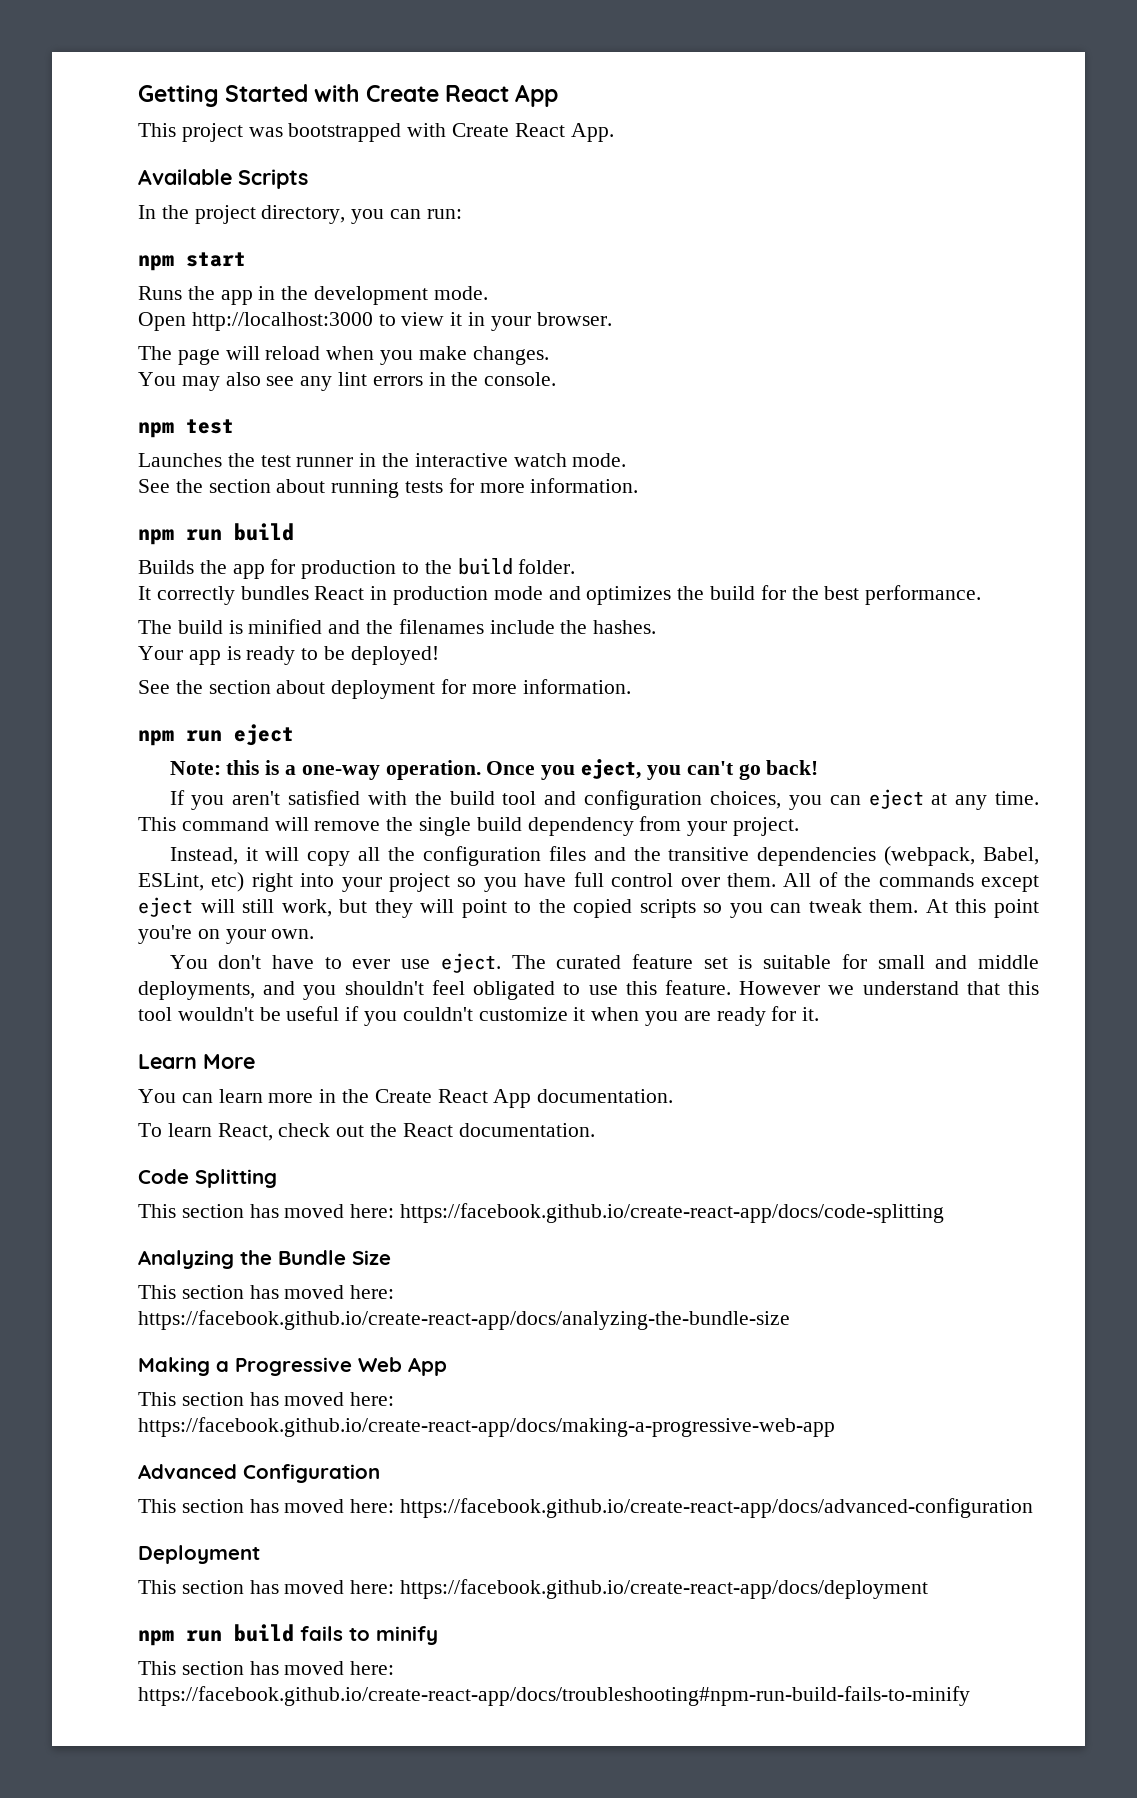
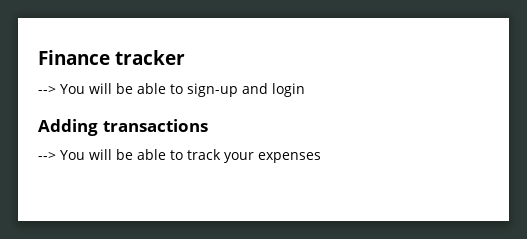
[138,84,559,107] [138,123,614,142] [138,169,308,189] [138,205,462,224] [138,252,246,271] [138,286,488,305] [138,312,612,331] [138,346,549,365] [138,372,557,391] [138,419,234,438] [138,453,627,467] [138,478,639,498] [138,523,294,545] [138,558,576,579] [138,585,982,605] [138,619,657,634] [138,646,439,665] [138,679,631,699] [138,724,294,746] [169,759,819,780] [169,789,1040,810] [138,816,800,836] [169,846,1039,866] [138,872,1039,892] [138,897,1039,918] [138,925,315,944] [169,953,1039,973] [138,980,1039,1000] [138,1006,820,1026] [138,1054,255,1069] [138,1089,674,1108] [138,1123,595,1141] [138,1169,277,1188] [138,1203,945,1223] [138,1250,391,1269] [138,1285,395,1299] [138,1310,790,1330] [138,1357,447,1376] [138,1392,395,1406] [138,1417,835,1437] [138,1464,380,1483] [138,1498,1034,1518] [138,1545,260,1564] [138,1579,929,1599] [138,1624,438,1646] [138,1661,395,1675] [138,1686,970,1706] Getting Started with Create React App // This project was bootstrapped with Create React App. // Available Scripts // In the project directory, you can run: // npm start // Runs the app in the development mode. // Open http://localhost:3000 to view it in your browser. // The page will reload when you make changes. // You may also see any lint errors in the console. // npm test // Launches the test runner in the interactive watch mode. // See the section about running tests for more information. // npm run build // Builds the app for production to the build folder. // It correctly bundles React in production mode and optimizes the build for the best performance. // The build is minified and the filenames include the hashes. // Your app is ready to be deployed! // See the section about deployment for more information. // npm run eject // Note: this is a one-way operation. Once you eject, you can't go back! // If you aren't satisfied with the build tool and configuration choices, you can eject at any time. This command will remove the single build dependency from your project. // Instead, it will copy all the configuration files and the transitive dependencies (webpack, Babel, ESLint, etc) right into your project so you have full control over them. All of the commands except eject will still work, but they will point to the copied scripts so you can tweak them. At this point you're on your own. // You don't have to ever use eject. The curated feature set is suitable for small and middle deployments, and you shouldn't feel obligated to use this feature. However we understand that this tool wouldn't be useful if you couldn't customize it when you are ready for it. // Learn More // You can learn more in the Create React App documentation. // To learn React, check out the React documentation. // Code Splitting // This section has moved here: https://facebook.github.io/create-react-app/docs/code-splitting // Analyzing the Bundle Size // This section has moved here: https://facebook.github.io/create-react-app/docs/analyzing-the-bundle-size // Making a Progressive Web App // This section has moved here: https://facebook.github.io/create-react-app/docs/making-a-progressive-web-app // Advanced Configuration // This section has moved here: https://facebook.github.io/create-react-app/docs/advanced-configuration // Deployment // This section has moved here: https://facebook.github.io/create-react-app/docs/deployment // npm run build fails to minify // This section has moved here: https://facebook.github.io/create-react-app/docs/troubleshooting#npm-run-build-fails-to-minify -> [38,50,186,65] [38,83,305,97] [38,119,208,136] [38,149,321,163] Finance tracker // --> You will be able to sign-up and login // Adding transactions // --> You will be able to track your expenses

